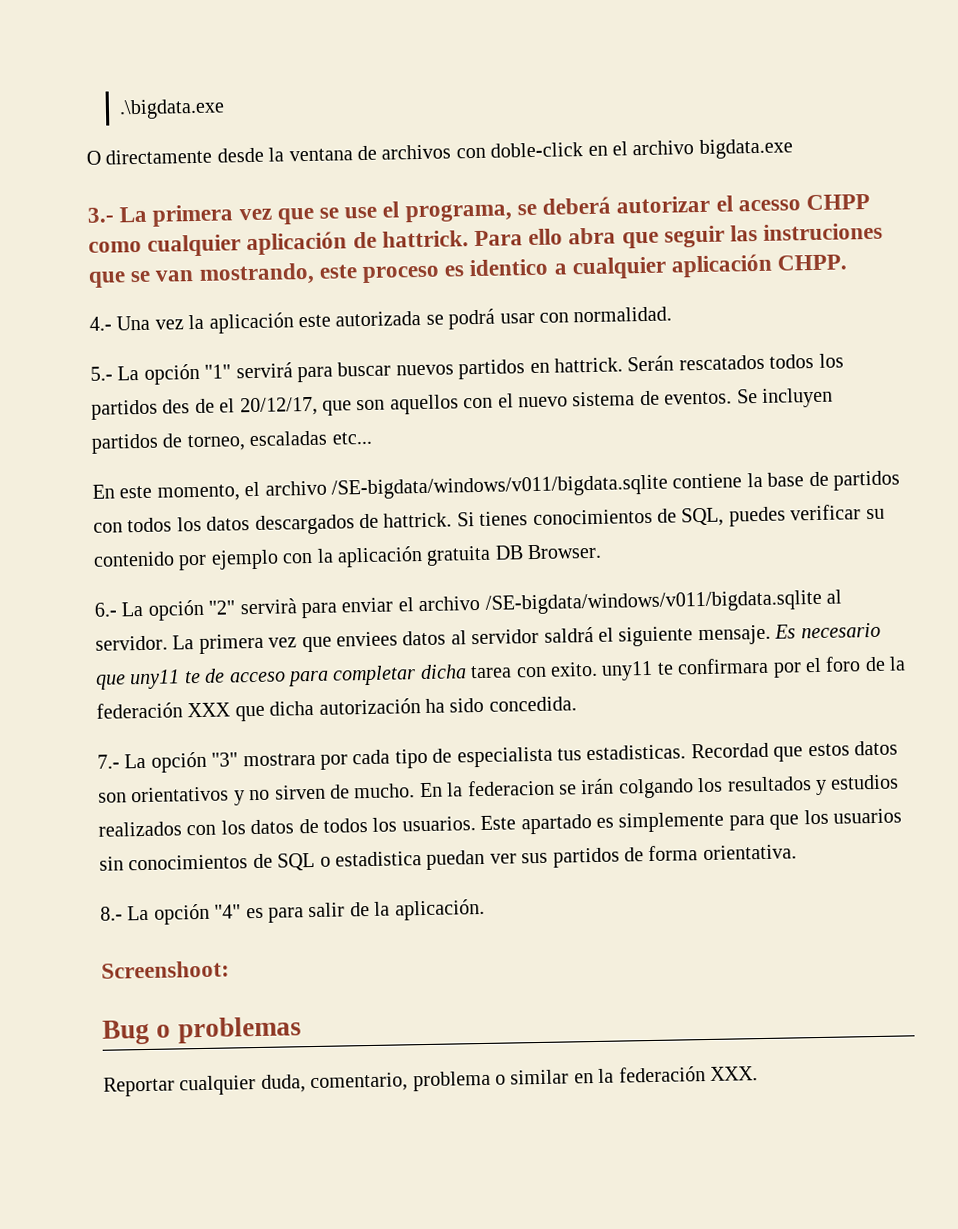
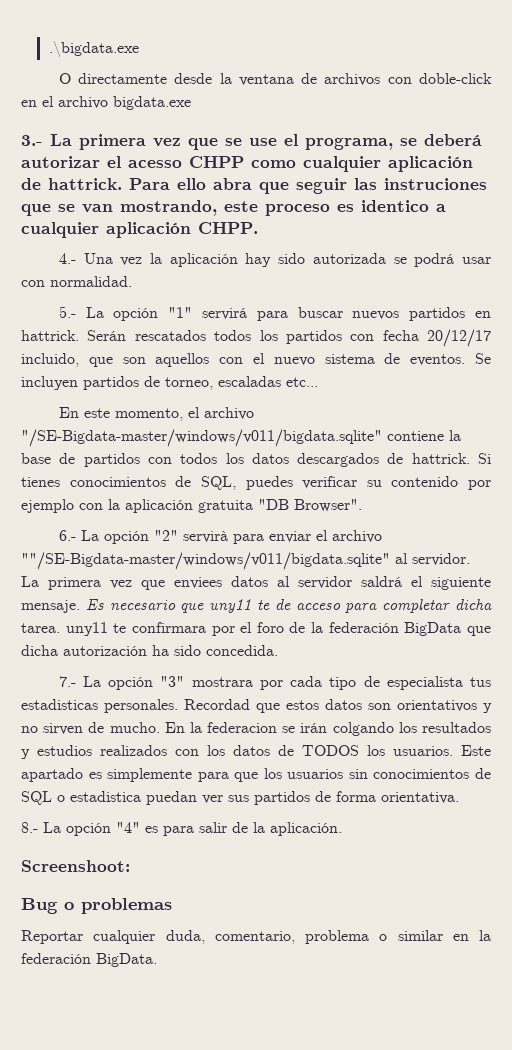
[298,314,331,328] este -> [245,253,306,267] hay sido
[162,396,318,417] des de el 20/12/17, -> [350,329,491,347] [21,353,79,367] con fecha 20/12/17 incluido,
[331,474,668,500] /SE-bigdata/windows/v011/bigdata.sqlite -> [21,429,382,447] "/SE-Bigdata-master/windows/v011/bigdata.sqlite"
[494,543,603,560] DB Browser. -> [258,499,362,512] "DB Browser".
[484,589,822,615] /SE-bigdata/windows/v011/bigdata.sqlite -> [21,552,390,570] ""/SE-Bigdata-master/windows/v011/bigdata.sqlite"
[470,661,598,679] tarea con exito. -> [21,623,60,633] tarea.
[187,702,232,718] XXX -> [404,622,462,636] BigData
[586,744,687,761] estadisticas. -> [21,699,178,713] estadisticas personales.
[323,818,368,833] todos -> [302,745,359,756] TODOS
[709,1066,758,1081] XXX. -> [96,953,157,967] BigData.

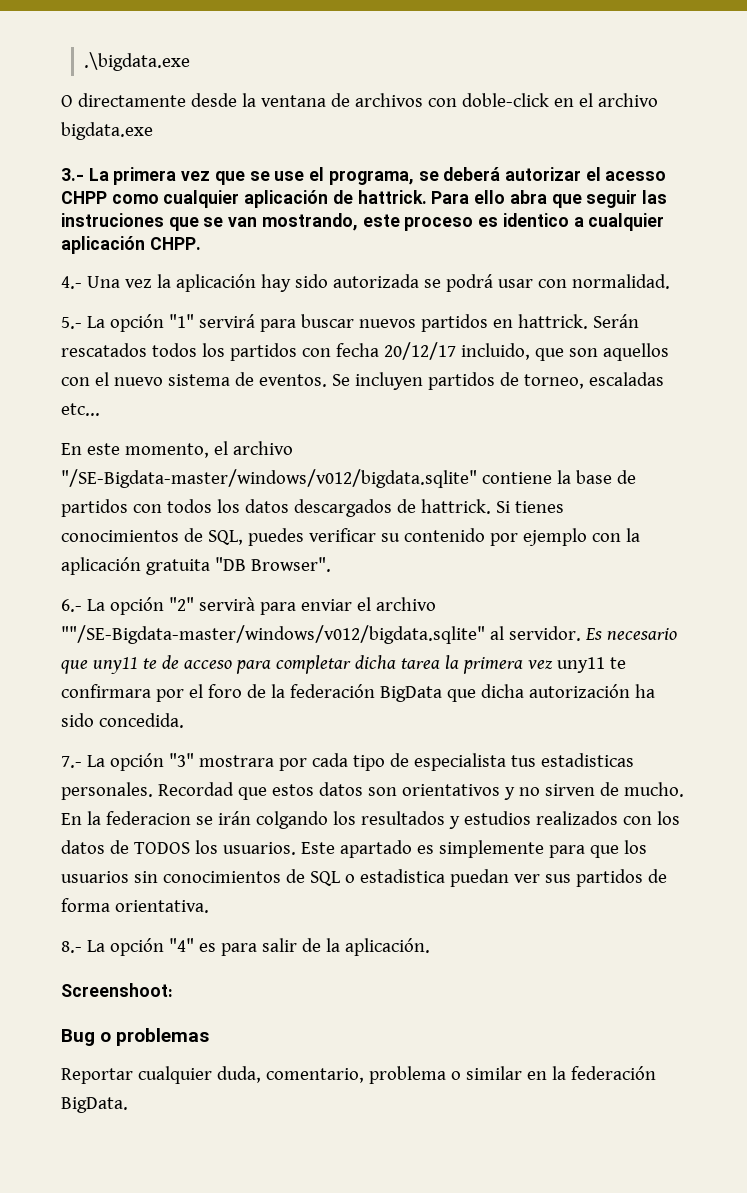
[21,429,382,447] "/SE-Bigdata-master/windows/v011/bigdata.sqlite" -> [61,469,477,488] "/SE-Bigdata-master/windows/v012/bigdata.sqlite"
[21,552,390,570] ""/SE-Bigdata-master/windows/v011/bigdata.sqlite" -> [61,625,485,644] ""/SE-Bigdata-master/windows/v012/bigdata.sqlite"
[21,576,491,590] [21,600,80,613] La primera vez que enviees datos al servidor saldrá el siguiente mensaje. -> (581, 633) none
[21,623,60,633] tarea. -> [400,655,553,674] tarea la primera vez

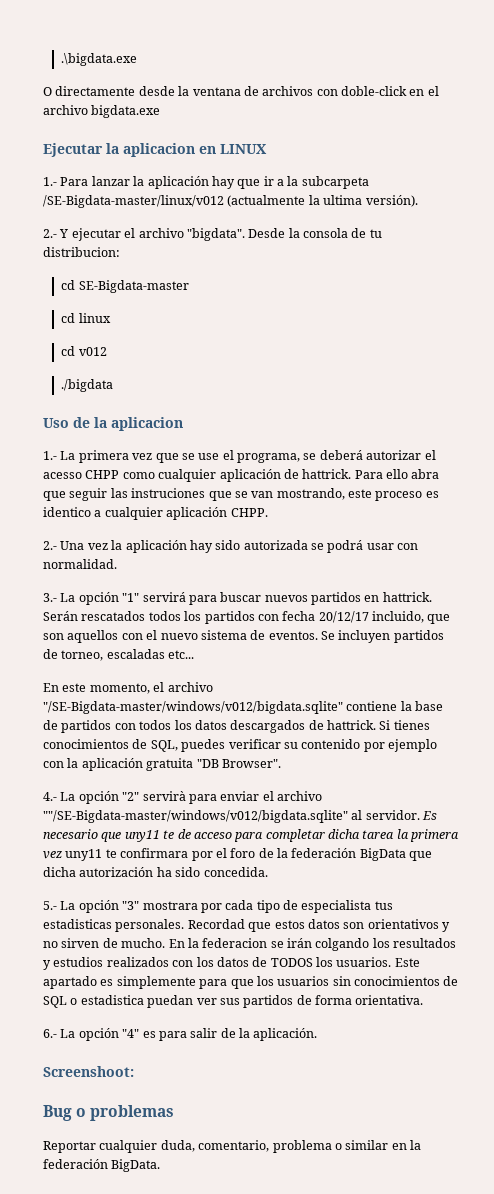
[61,168,84,181] 3.- -> [43,143,267,157] [43,176,369,189] [43,195,418,208] [43,228,382,241] [43,247,120,257] [61,280,189,293] [61,313,111,323] [61,346,107,356] [61,379,114,392] [43,417,183,431] [43,451,57,460] Ejecutar la aplicacion en LINUX // 1.- Para lanzar la aplicación hay que ir a la subcarpeta /SE-Bigdata-master/linux/v012 (actualmente la ultima versión). // 2.- Y ejecutar el archivo "bigdata". Desde la consola de tu distribucion: // cd SE-Bigdata-master // cd linux // cd v012 // ./bigdata // Uso de la aplicacion // 1.-
[61,276,82,289] 4.- -> [43,541,57,550] 2.-
[61,317,82,329] 5.- -> [43,593,57,602] 3.-
[61,599,82,612] 6.- -> [43,792,57,801] 4.-
[61,756,82,768] 7.- -> [43,901,57,910] 5.-
[61,941,82,953] 8.- -> [43,1029,57,1038] 6.-

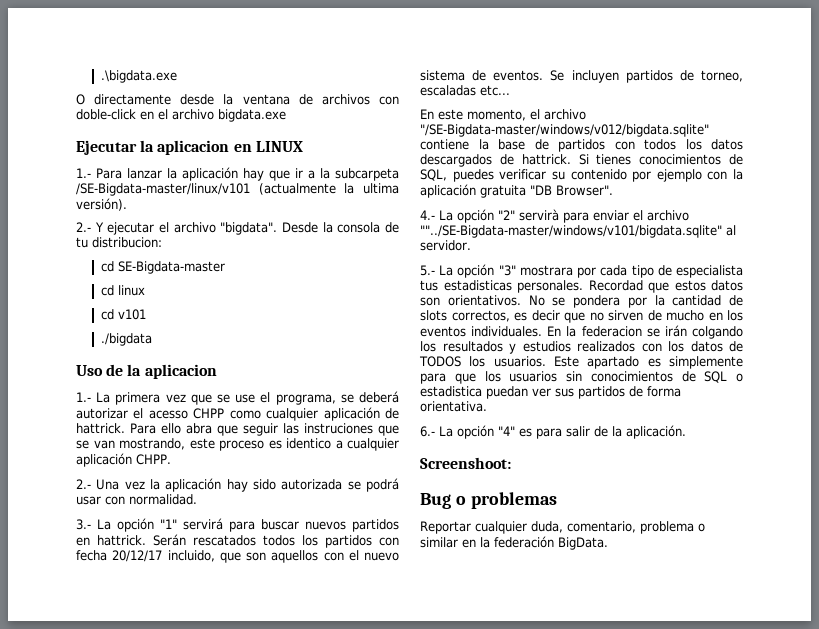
[43,195,224,208] /SE-Bigdata-master/linux/v012 -> [76,183,250,196] /SE-Bigdata-master/linux/v101
[78,347,107,356] v012 -> [117,309,146,320] v101
[43,810,348,823] ""/SE-Bigdata-master/windows/v012/bigdata.sqlite" -> [420,225,722,238] ""../SE-Bigdata-master/windows/v101/bigdata.sqlite"
[422,811,438,820] [43,829,460,842] [43,848,433,861] [43,867,268,877] Es necesario que uny11 te de acceso para completar dicha tarea la primera vez uny11 te confirmara por el foro de la federación BigData que dicha autorización ha sido concedida. -> (471, 245) none
[367,919,450,932] [43,938,166,948] orientativos y no sirven de mucho. -> [447,295,743,308] [420,310,743,323] [420,326,543,337] orientativos. No se pondera por la cantidad de slots correctos, es decir que no sirven de mucho en los eventos individuales.

